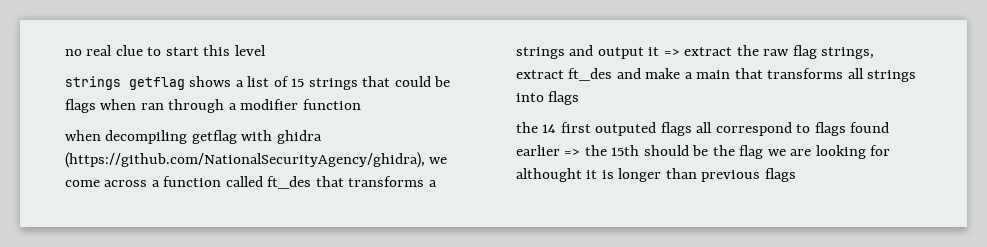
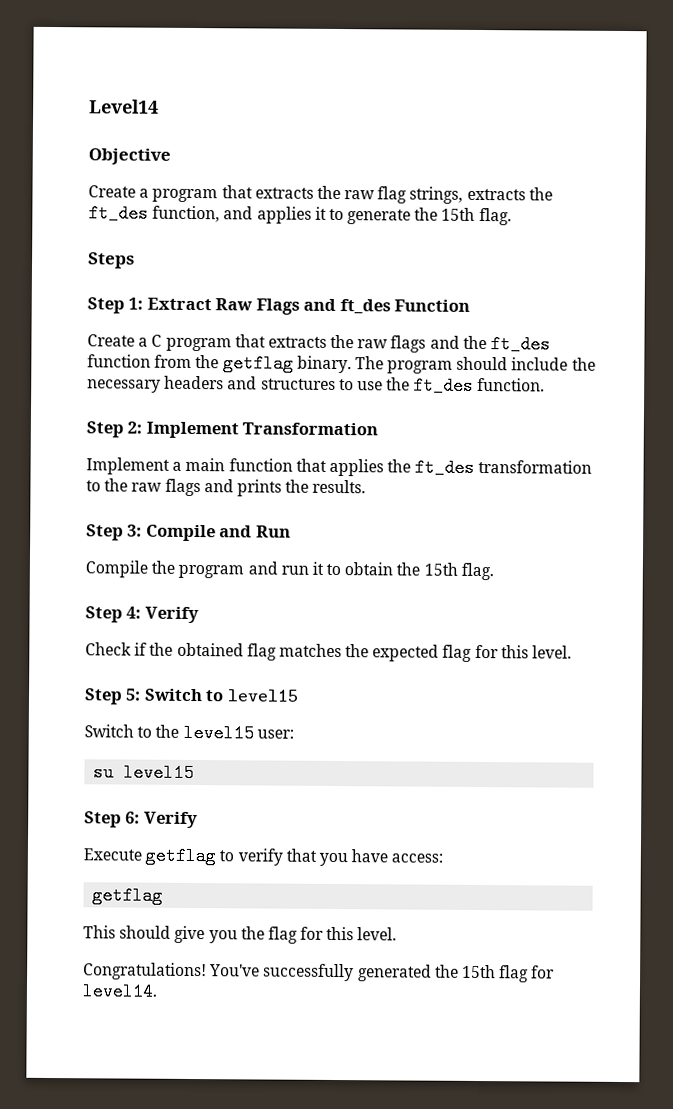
[65,45,266,56] [65,76,451,90] [65,99,361,113] [65,130,322,144] [65,152,448,168] [65,176,437,189] [516,45,875,59] [516,68,917,82] [516,91,580,105] [516,122,890,136] [516,145,891,159] [516,168,796,182] no real clue to start this level // strings getflag shows a list of 15 strings that could be flags when ran through a modifier function // when decompiling getflag with ghidra (https://github.com/NationalSecurityAgency/ghidra), we come across a function called ft_des that transforms a strings and output it => extract the raw flag strings, extract ft_des and make a main that transforms all strings into flags // the 14 first outputed flags all correspond to flags found earlier => the 15th should be the flag we are looking for althought it is longer than previous flags -> [89,99,159,114] [88,148,171,165] [88,185,553,204] [88,204,512,226] [87,252,135,269] [87,297,471,315] [87,334,552,354] [87,354,596,374] [87,375,546,395] [86,421,379,439] [86,457,593,477] [86,478,367,497] [86,524,291,542] [85,560,494,581] [85,606,199,624] [85,642,573,662] [84,688,299,705] [84,723,294,743] [93,763,195,783] [84,811,198,829] [83,846,444,867] [92,886,164,905] [83,925,398,944] [83,962,556,983] [82,982,158,1001] Level14 // Objective // Create a program that extracts the raw flag strings, extracts the ft_des function, and applies it to generate the 15th flag. // Steps // Step 1: Extract Raw Flags and ft_des Function // Create a C program that extracts the raw flags and the ft_des function from the getflag binary. The program should include the necessary headers and structures to use the ft_des function. // Step 2: Implement Transformation // Implement a main function that applies the ft_des transformation to the raw flags and prints the results. // Step 3: Compile and Run // Compile the program and run it to obtain the 15th flag. // Step 4: Verify // Check if the obtained flag matches the expected flag for this level. // Step 5: Switch to level15 // Switch to the level15 user: // su level15 // Step 6: Verify // Execute getflag to verify that you have access: // getflag // This should give you the flag for this level. // Congratulations! You've successfully generated the 15th flag for level14.

